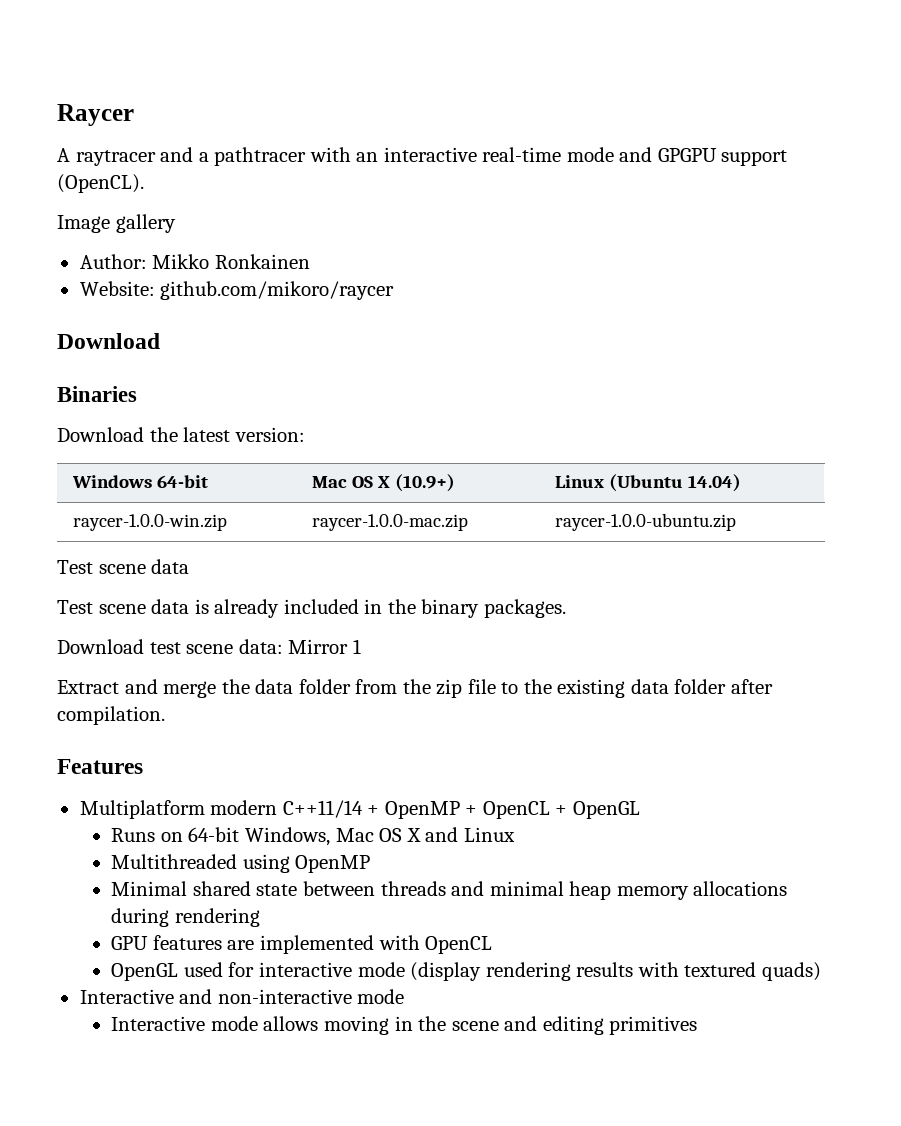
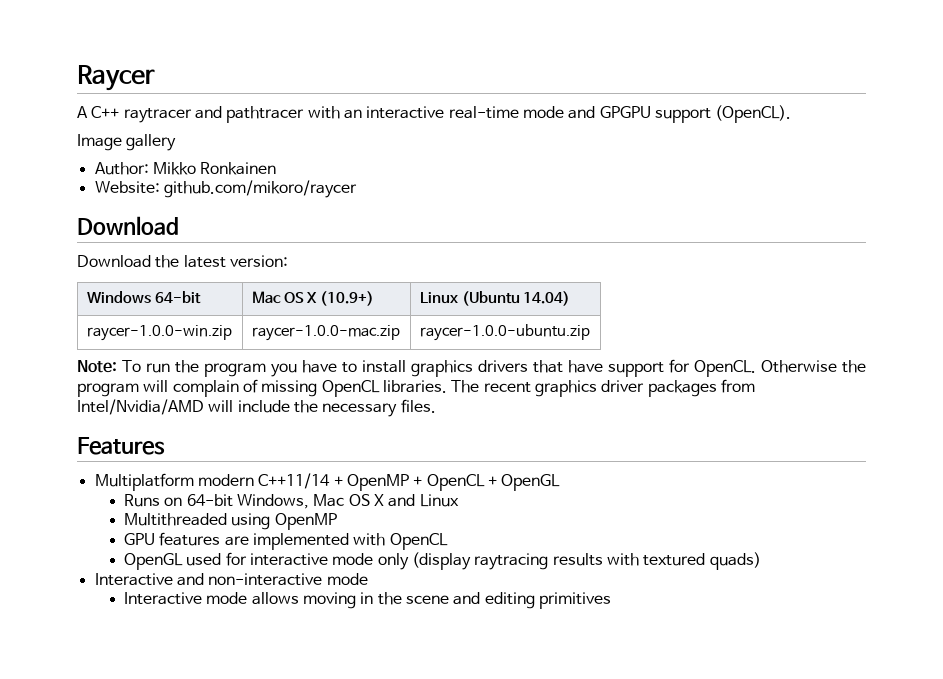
(70, 155) none -> [91,106,120,118] C++
[198,152,209,162] a -> (222, 112) none
[57,386,137,402] // Binaries -> (179, 225) none
[57,559,190,574] [57,599,566,618] [57,639,361,654] [57,679,774,698] [57,706,165,725] Test scene data // Test scene data is already included in the binary packages. // Download test scene data: Mirror 1 // Extract and merge the data folder from the zip file to the existing data folder after compilation. -> [77,359,867,377] [77,379,755,397] [77,399,436,417] Note: To run the program you have to install graphics drivers that have support for OpenCL. Otherwise the program will complain of missing OpenCL libraries. The recent graphics driver packages from Intel/Nvidia/AMD will include the necessary files.
[111,881,788,900] [111,908,260,927] // Minimal shared state between threads and minimal heap memory allocations during rendering -> (337, 521) none
[410,962,571,981] (display rendering -> [377,552,549,570] only (display raytracing

